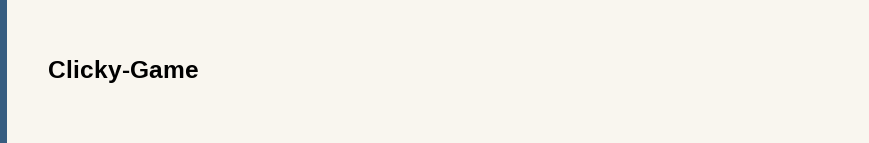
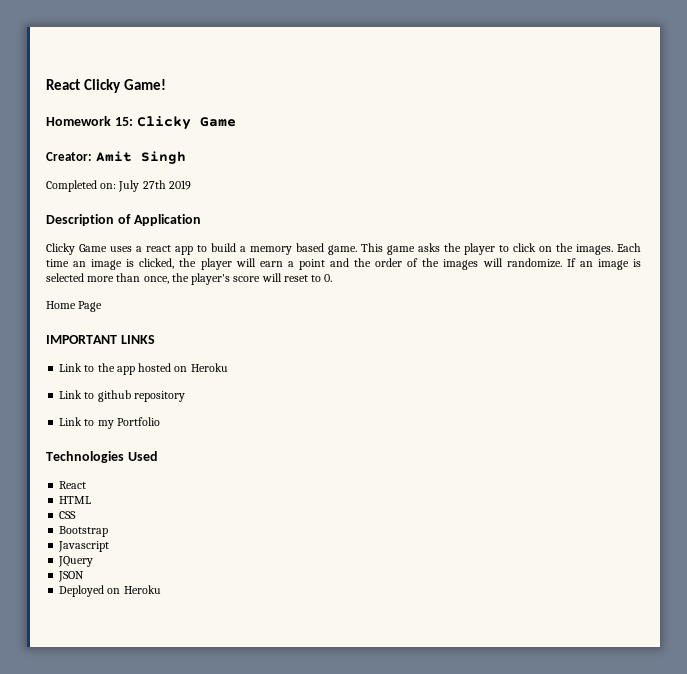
[48,60,199,83] Clicky-Game -> [46,79,166,93] [46,116,236,130] [46,151,186,164] [46,180,191,192] [46,214,201,226] [46,243,641,255] [46,258,641,270] [46,273,333,285] [46,301,103,312] [46,335,155,344] [59,363,228,375] [59,390,185,402] [59,417,160,429] [46,451,158,463] [59,481,87,489] [59,496,92,504] [59,511,77,519] [59,526,109,537] [58,541,110,552] [58,556,94,567] [58,571,85,582] [59,585,161,597] React Clicky Game! // Homework 15: Clicky Game // Creator: Amit Singh // Completed on: July 27th 2019 // Description of Application // Clicky Game uses a react app to build a memory based game. This game asks the player to click on the images. Each time an image is clicked, the player will earn a point and the order of the images will randomize. If an image is selected more than once, the player's score will reset to 0. // Home Page // IMPORTANT LINKS // Link to the app hosted on Heroku // Link to github repository // Link to my Portfolio // Technologies Used // React // HTML // CSS // Bootstrap // Javascript // JQuery // JSON // Deployed on Heroku

